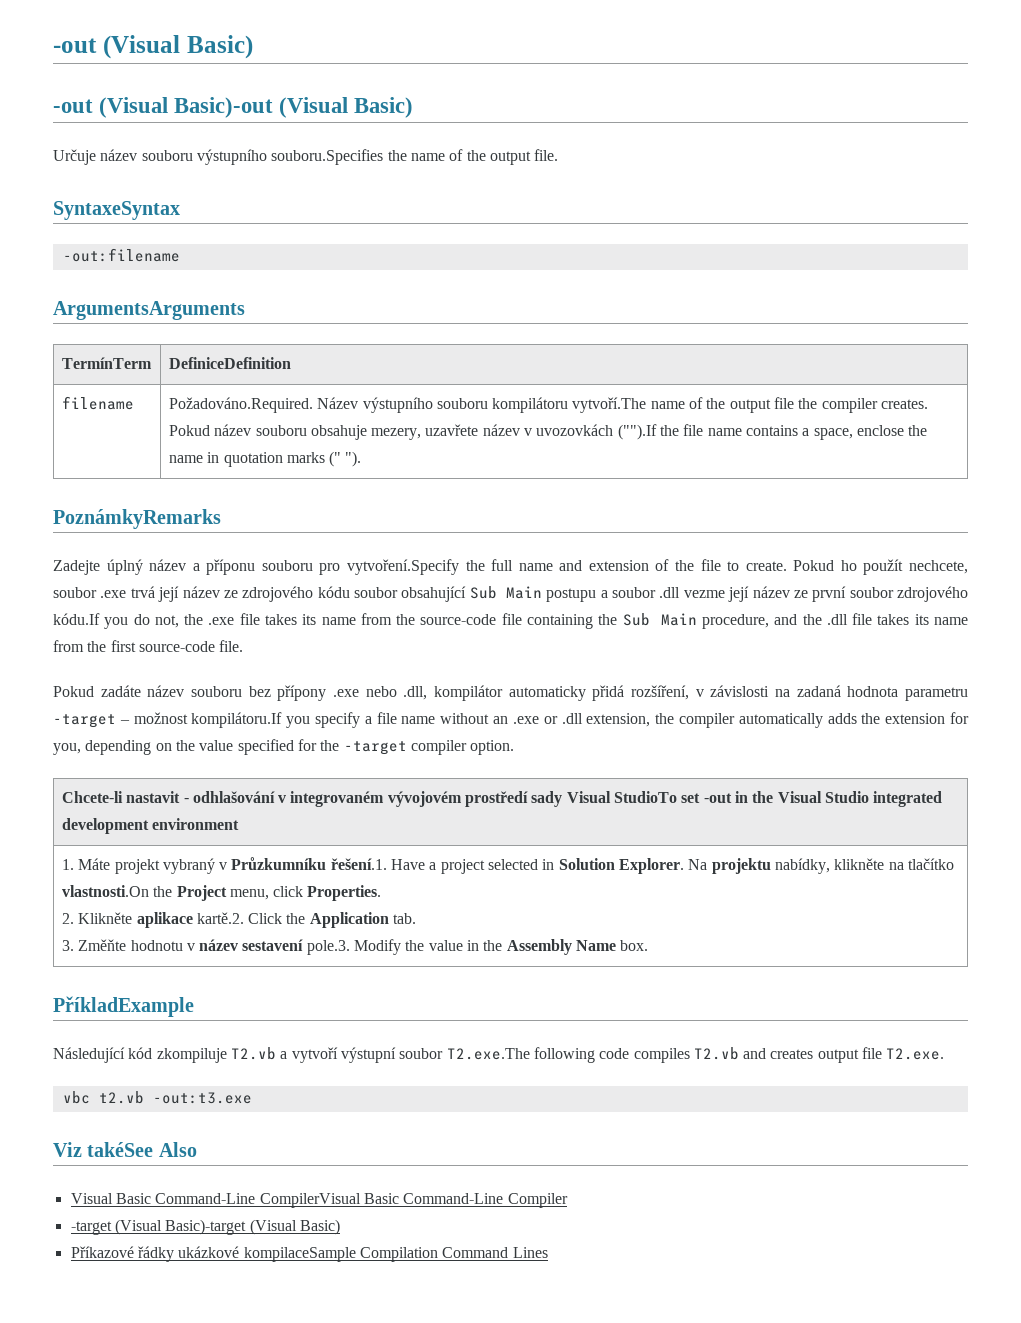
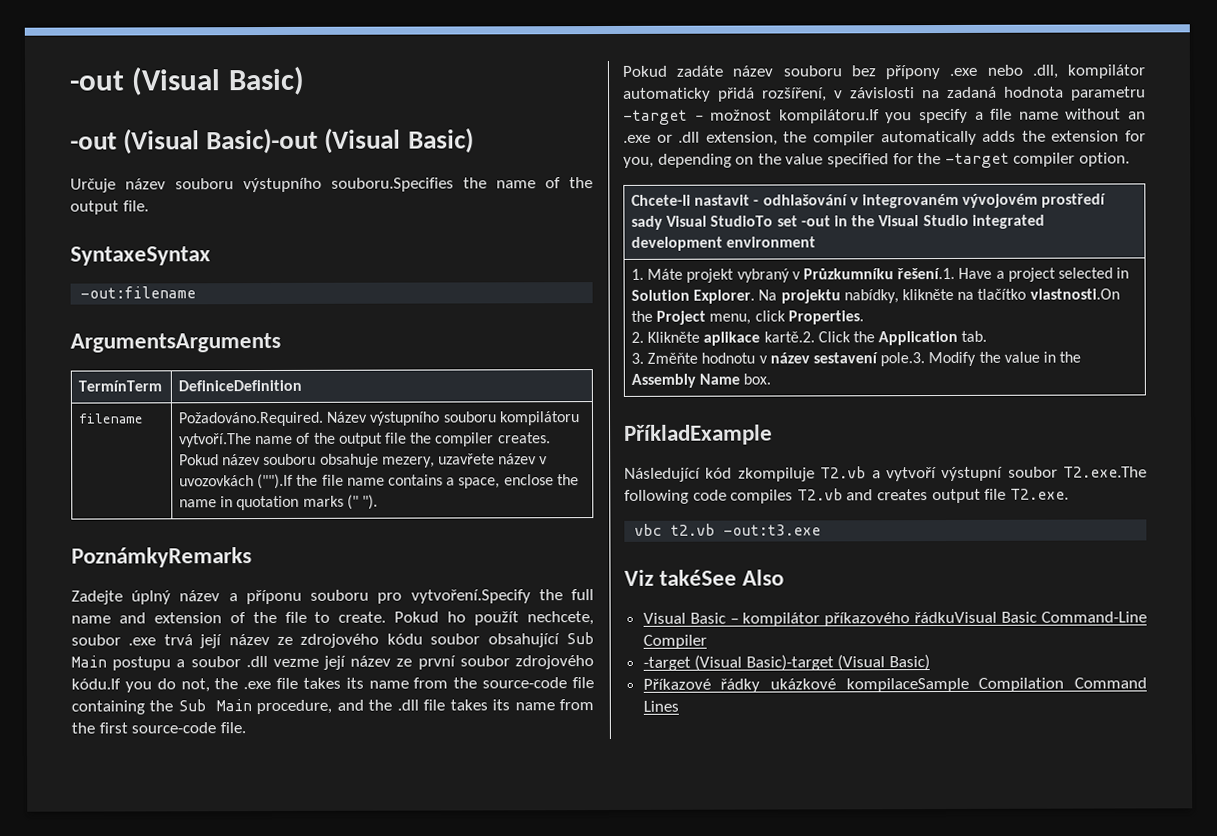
[155,1193,361,1208] Command-Line CompilerVisual -> [729,611,998,627] – kompilátor příkazového řádkuVisual

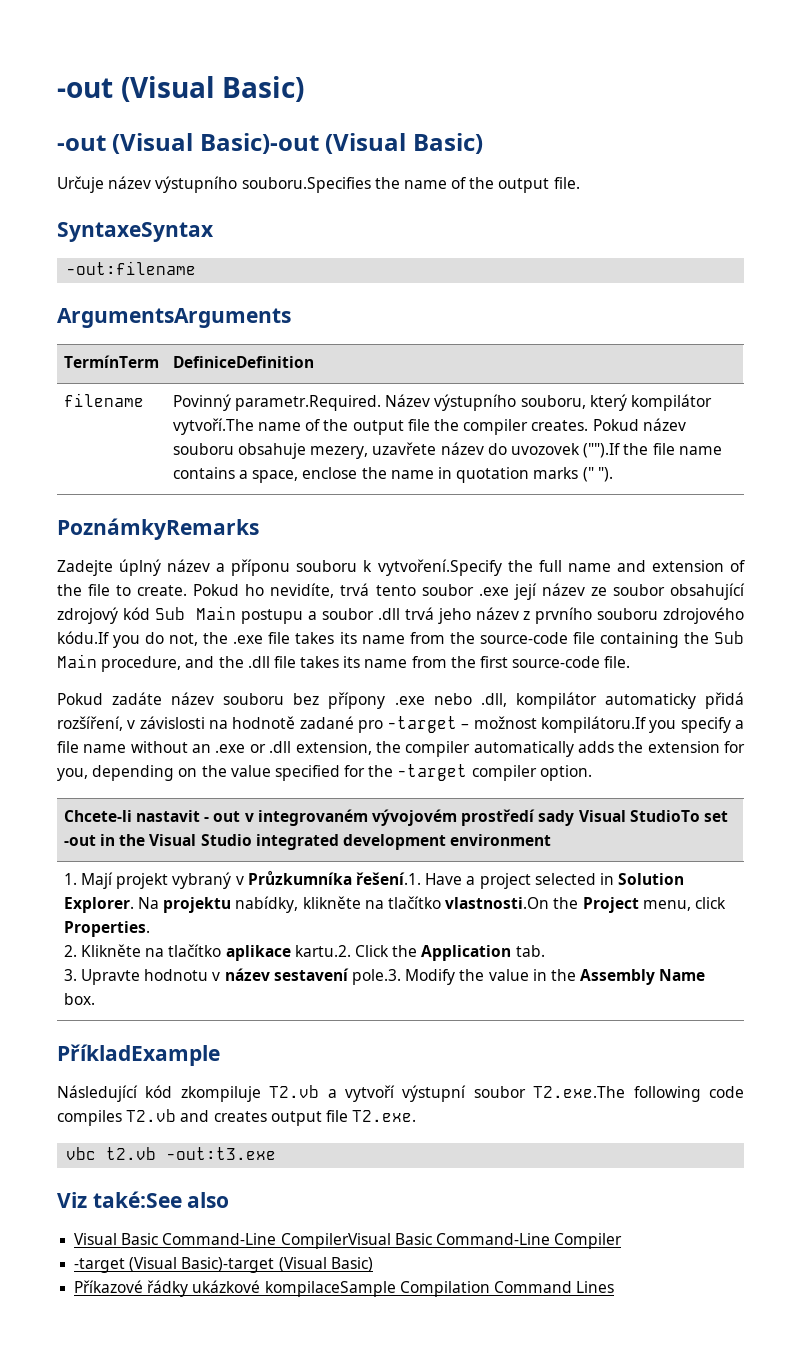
[175,178,234,190] souboru -> (152, 182) none
[178,411,580,427] Požadováno.Required. Název výstupního souboru kompilátoru -> [172,394,713,411] Povinný parametr.Required. Název výstupního souboru, který kompilátor
[539,456,549,465] [179,475,255,487] v uvozovkách -> [487,443,581,455] do uvozovek
[377,592,403,604] pro -> [363,560,373,572] k
[474,611,595,626] použít nechcete, -> [270,583,416,598] nevidíte, trvá tento
[163,633,560,649] trvá její název ze zdrojového kódu soubor obsahující -> [513,583,745,600] [57,607,150,624] její název ze soubor obsahující zdrojový kód
[272,655,510,670] vezme její název ze první soubor -> [404,607,659,624] trvá jeho název z prvního souboru
[947,86,1146,101] zadaná hodnota parametru -> [232,716,383,733] hodnotě zadané pro
[762,194,848,206] odhlašování -> [213,811,241,822] out
[647,268,684,280] Máte -> [81,872,114,889] Mají
[803,268,895,280] Průzkumníku -> [247,871,352,885] Průzkumníka
[703,331,815,346] aplikace kartě.2. -> [145,944,351,961] na tlačítko aplikace kartu.2.
[647,352,699,364] Změňte -> [81,969,141,985] Upravte
[659,569,785,586] takéSee Also -> [92,1191,230,1208] také:See also
[729,611,998,627] – kompilátor příkazového řádkuVisual -> [162,1233,391,1249] Command-Line CompilerVisual

